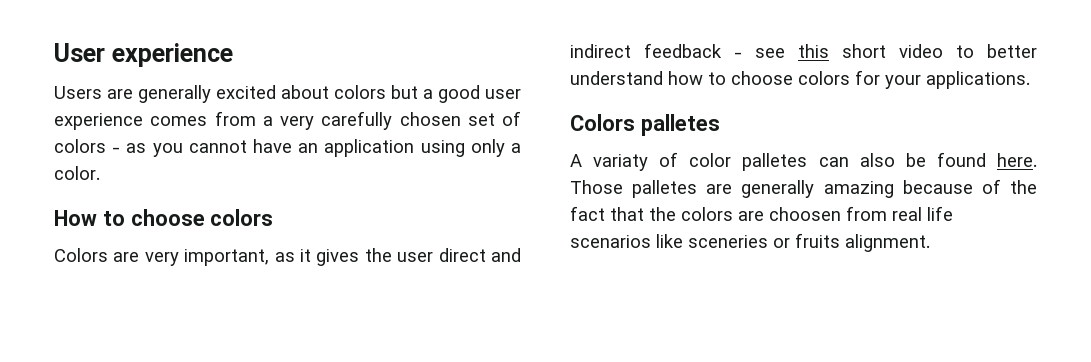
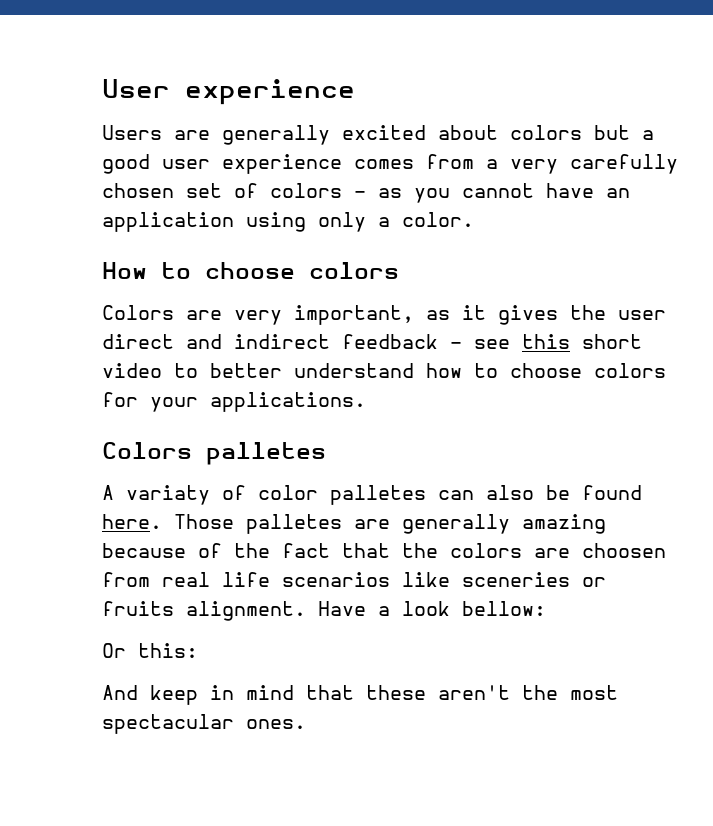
(930, 243) none -> [318,601,546,616] [102,643,198,658] [102,685,618,705] [102,714,306,734] Have a look bellow: // Or this: // And keep in mind that these aren't the most spectacular ones.

